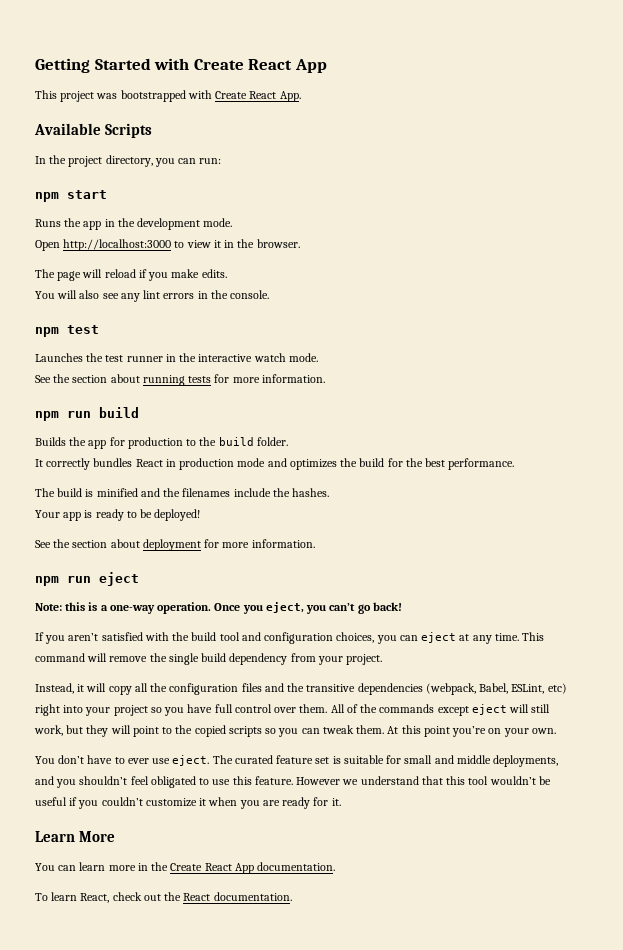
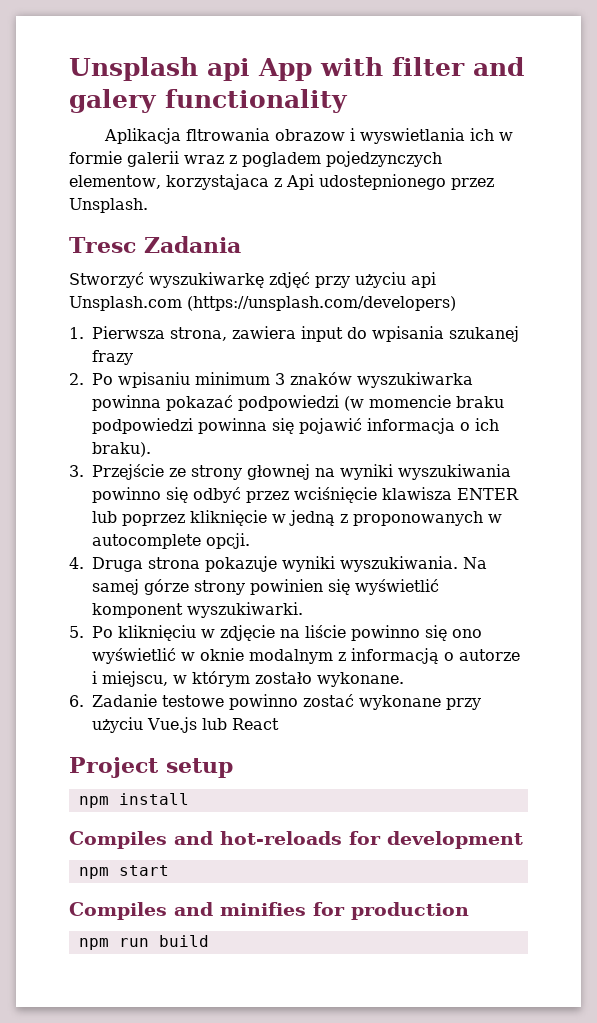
[35,58,327,73] [35,90,301,102] [34,123,153,138] [35,155,222,167] [35,190,107,202] [35,218,233,230] [35,239,300,251] [35,269,227,281] [35,290,270,302] [35,325,99,337] [35,353,318,362] [35,374,325,386] [35,407,139,421] [35,437,288,449] [35,458,515,470] [35,488,330,497] [35,509,201,521] [35,539,315,551] [35,572,139,586] [35,602,402,614] [35,632,545,644] [35,653,383,665] [35,683,567,695] [35,704,551,716] [34,725,556,737] [35,755,559,767] [35,776,551,788] [35,797,341,809] [35,831,116,842] [35,862,336,874] [35,892,292,903] Getting Started with Create React App // This project was bootstrapped with Create React App. // Available Scripts // In the project directory, you can run: // npm start // Runs the app in the development mode. // Open http://localhost:3000 to view it in the browser. // The page will reload if you make edits. // You will also see any lint errors in the console. // npm test // Launches the test runner in the interactive watch mode. // See the section about running tests for more information. // npm run build // Builds the app for production to the build folder. // It correctly bundles React in production mode and optimizes the build for the best performance. // The build is minified and the filenames include the hashes. // Your app is ready to be deployed! // See the section about deployment for more information. // npm run eject // Note: this is a one-way operation. Once you eject, you can’t go back! // If you aren’t satisfied with the build tool and configuration choices, you can eject at any time. This command will remove the single build dependency from your project. // Instead, it will copy all the configuration files and the transitive dependencies (webpack, Babel, ESLint, etc) right into your project so you have full control over them. All of the commands except eject will still work, but they will point to the copied scripts so you can tweak them. At this point you’re on your own. // You don’t have to ever use eject. The curated feature set is suitable for small and middle deployments, and you shouldn’t feel obligated to use this feature. However we understand that this tool wouldn’t be useful if you couldn’t customize it when you are ready for it. // Learn More // You can learn more in the Create React App documentation. // To learn React, check out the React documentation. -> [69,57,524,81] [69,89,348,113] [103,128,513,144] [69,151,442,167] [69,174,494,190] [69,198,148,213] [69,236,241,253] [69,272,436,288] [69,296,456,311] [69,326,519,342] [92,350,133,365] [69,372,473,388] [92,395,504,411] [92,418,499,434] [92,442,151,457] [69,464,511,480] [92,487,519,503] [92,510,502,526] [92,533,250,549] [69,556,487,572] [92,579,439,595] [92,602,303,618] [69,625,482,641] [92,648,520,664] [92,671,404,687] [69,694,481,710] [92,717,279,733] [69,757,233,778] [78,793,189,808] [69,831,523,849] [78,865,169,879] [69,902,469,920] [78,935,209,950] Unsplash api App with filter and galery functionality // Aplikacja fltrowania obrazow i wyswietlania ich w formie galerii wraz z pogladem pojedzynczych elementow, korzystajaca z Api udostepnionego przez Unsplash. // Tresc Zadania // Stworzyć wyszukiwarkę zdjęć przy użyciu api Unsplash.com (https://unsplash.com/developers) // 1. Pierwsza strona, zawiera input do wpisania szukanej frazy // 2. Po wpisaniu minimum 3 znaków wyszukiwarka powinna pokazać podpowiedzi (w momencie braku podpowiedzi powinna się pojawić informacja o ich braku). // 3. Przejście ze strony głownej na wyniki wyszukiwania powinno się odbyć przez wciśnięcie klawisza ENTER lub poprzez kliknięcie w jedną z proponowanych w autocomplete opcji. // 4. Druga strona pokazuje wyniki wyszukiwania. Na samej górze strony powinien się wyświetlić komponent wyszukiwarki. // 5. Po kliknięciu w zdjęcie na liście powinno się ono wyświetlić w oknie modalnym z informacją o autorze i miejscu, w którym zostało wykonane. // 6. Zadanie testowe powinno zostać wykonane przy użyciu Vue.js lub React // Project setup // npm install // Compiles and hot-reloads for development // npm start // Compiles and minifies for production // npm run build

